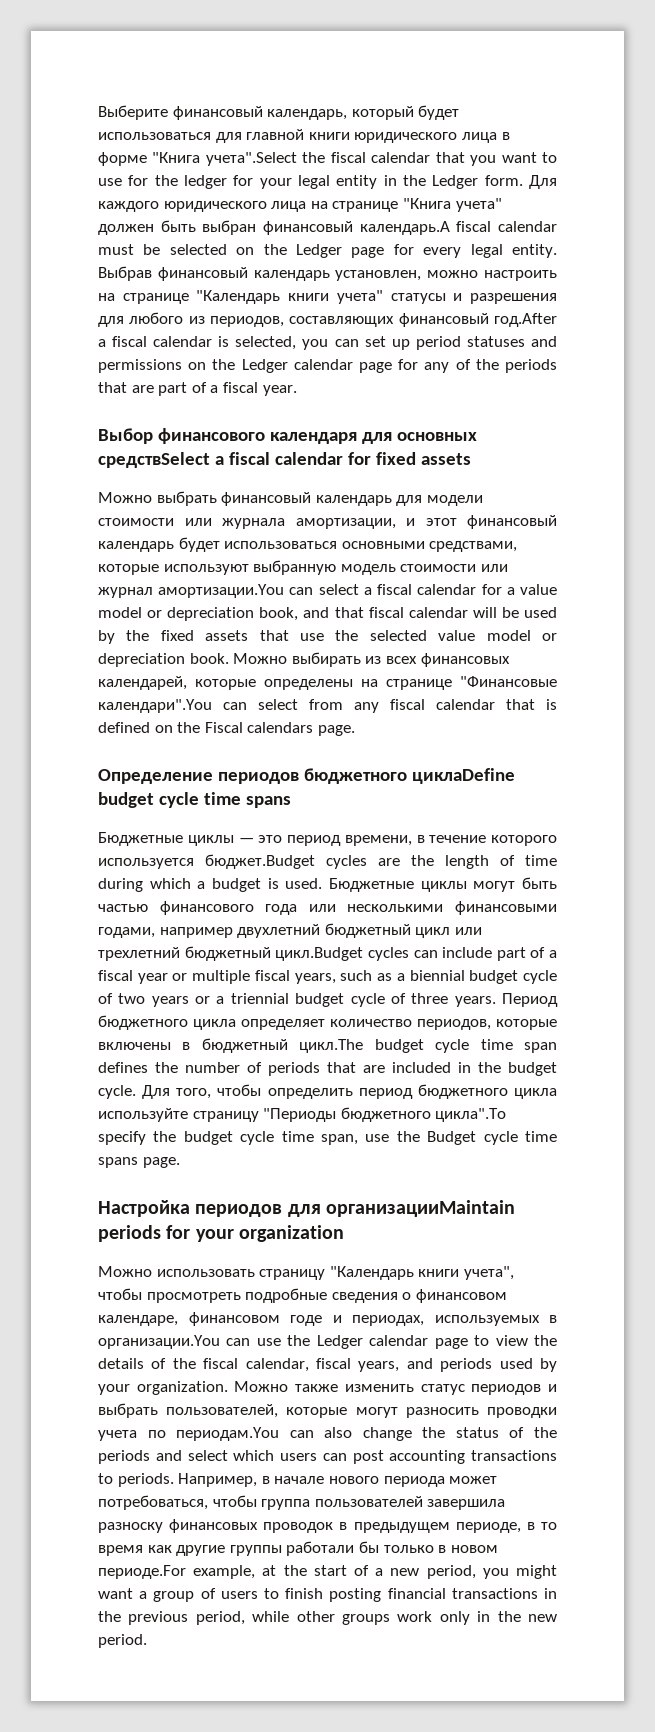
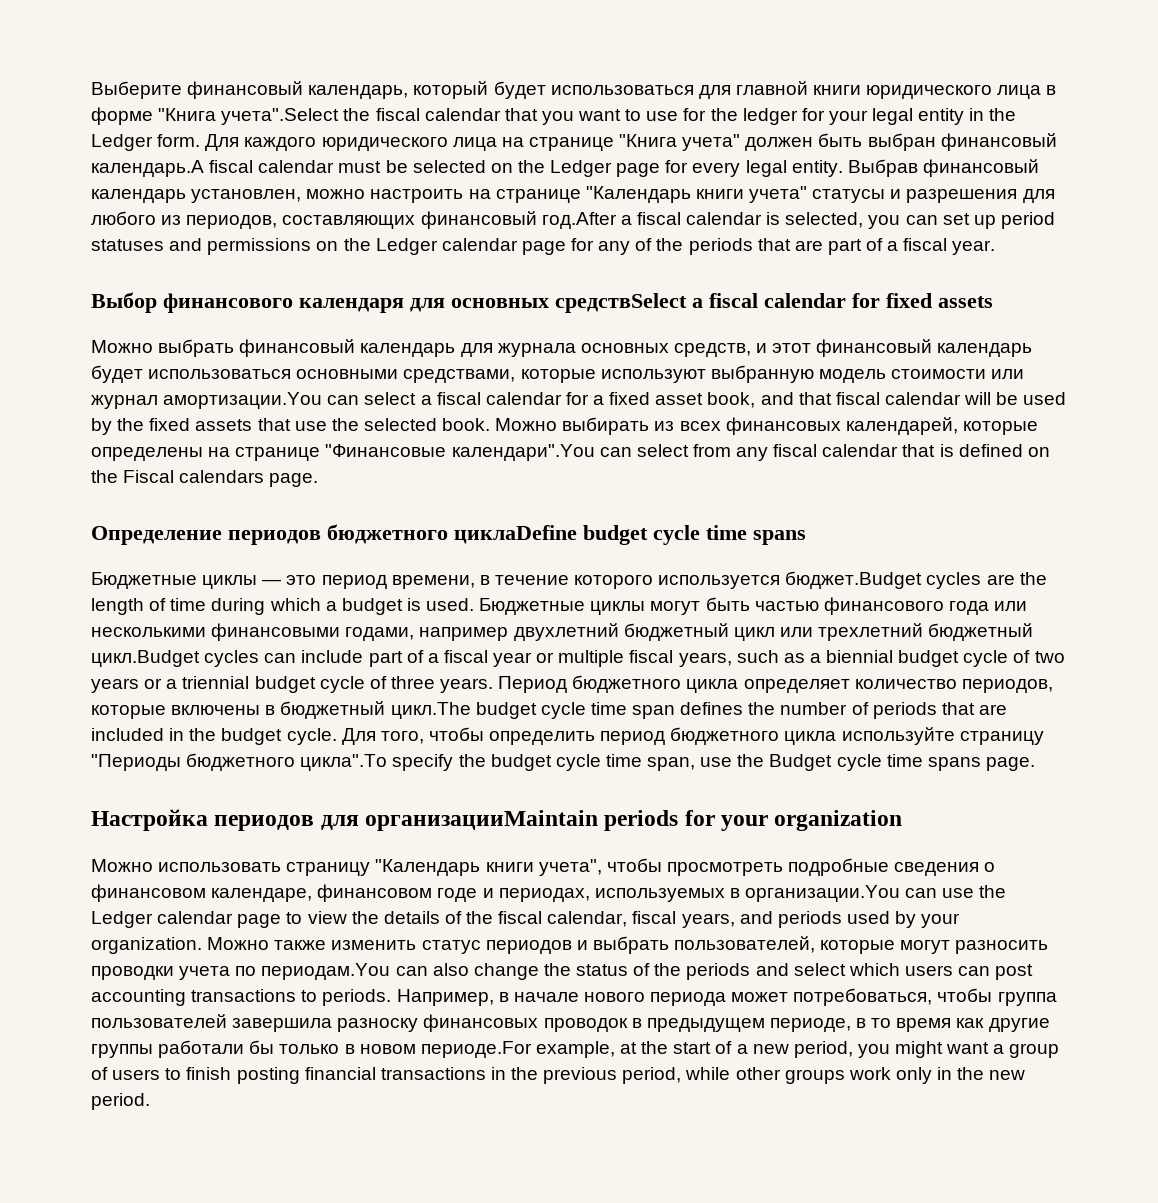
[426,495,483,506] [98,518,396,529] модели стоимости или журнала амортизации, -> [497,343,751,357] журнала основных средств,
[520,584,557,595] [98,607,255,621] value model or depreciation -> [609,392,704,405] fixed asset
[438,630,557,641] [98,653,185,667] value model or depreciation -> (437, 424) none

